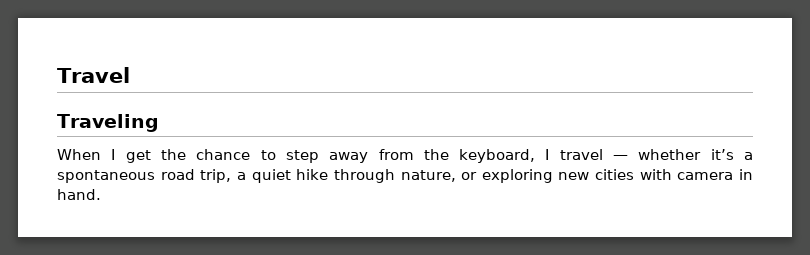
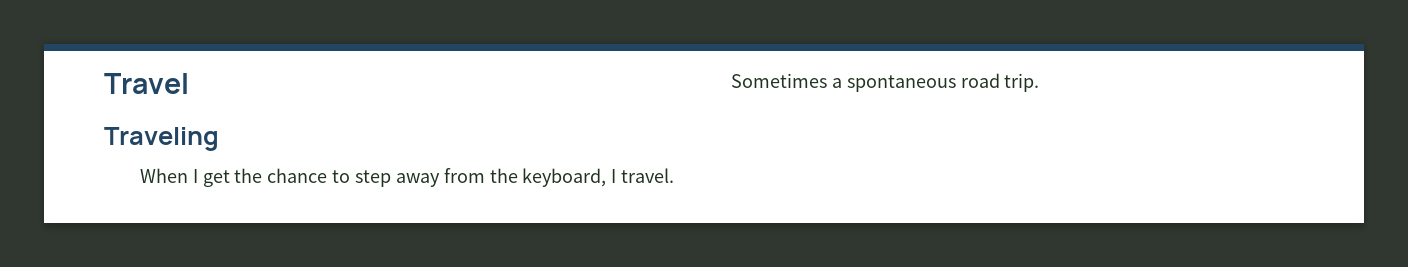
[559,149,753,160] [57,169,753,183] [57,189,101,200] travel — whether it’s a spontaneous road trip, a quiet hike through nature, or exploring new cities with camera in hand. -> [621,168,675,183] [731,73,1040,92] travel. Sometimes a spontaneous road trip.

